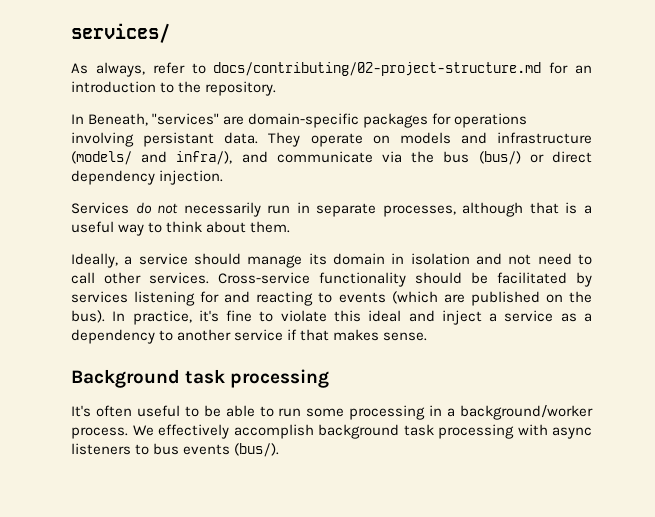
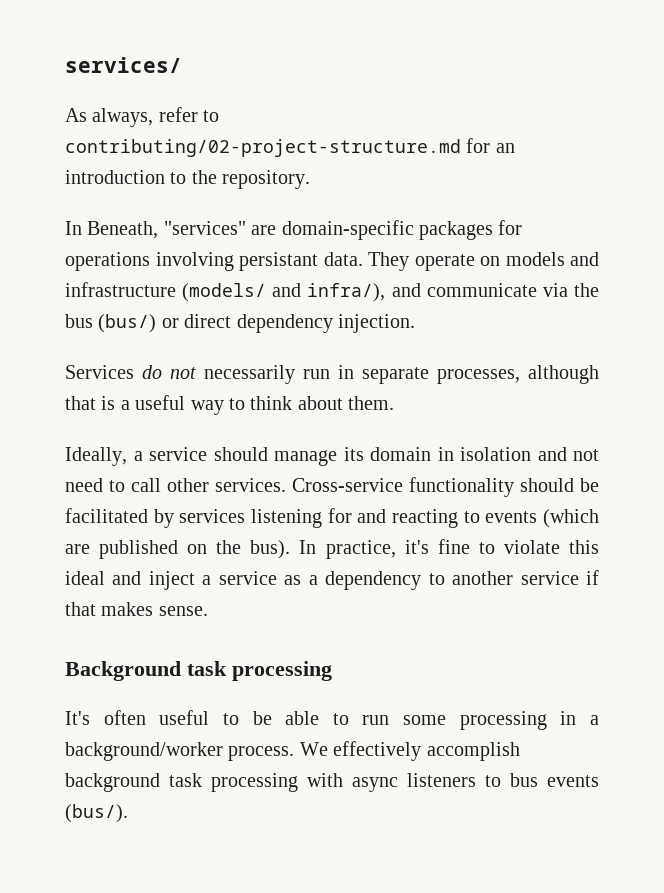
[213,62,542,76] docs/contributing/02-project-structure.md -> [65,139,461,157] contributing/02-project-structure.md

